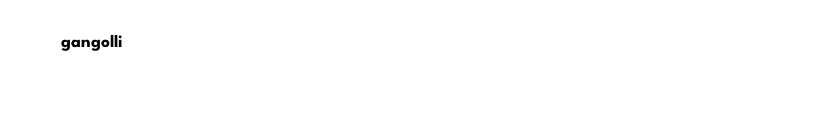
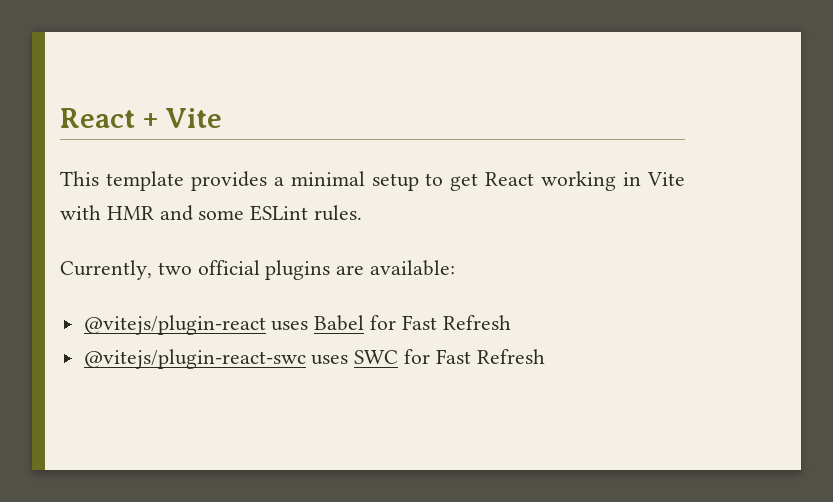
[61,34,123,51] gangolli -> [60,108,223,128] [60,171,685,191] [60,205,363,221] [60,260,456,280] [83,315,511,335] [83,349,545,369] React + Vite // This template provides a minimal setup to get React working in Vite with HMR and some ESLint rules. // Currently, two official plugins are available: // @vitejs/plugin-react uses Babel for Fast Refresh // @vitejs/plugin-react-swc uses SWC for Fast Refresh

